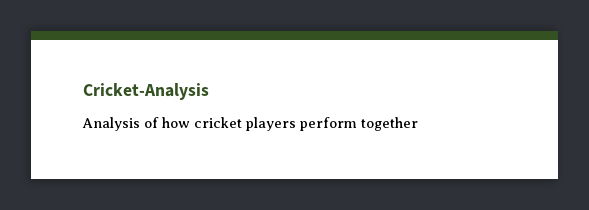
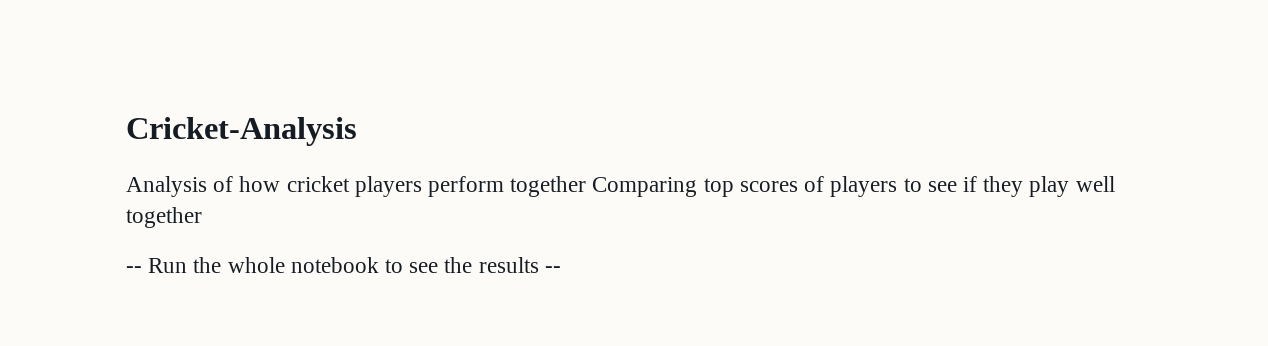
(418, 124) none -> [592,176,1115,197] [126,207,202,228] [126,257,561,273] Comparing top scores of players to see if they play well together // -- Run the whole notebook to see the results --

